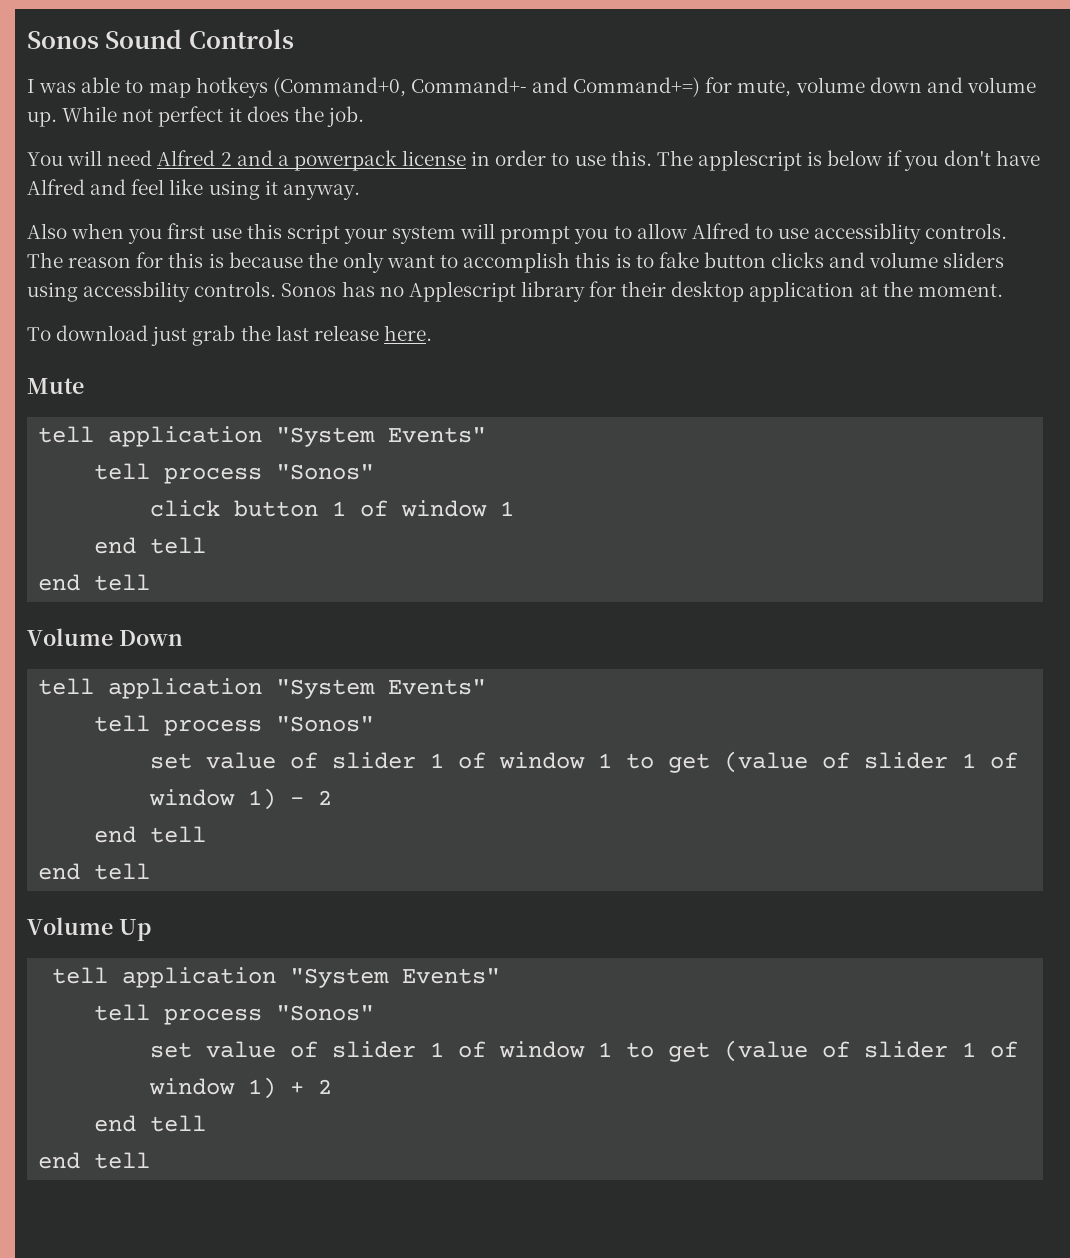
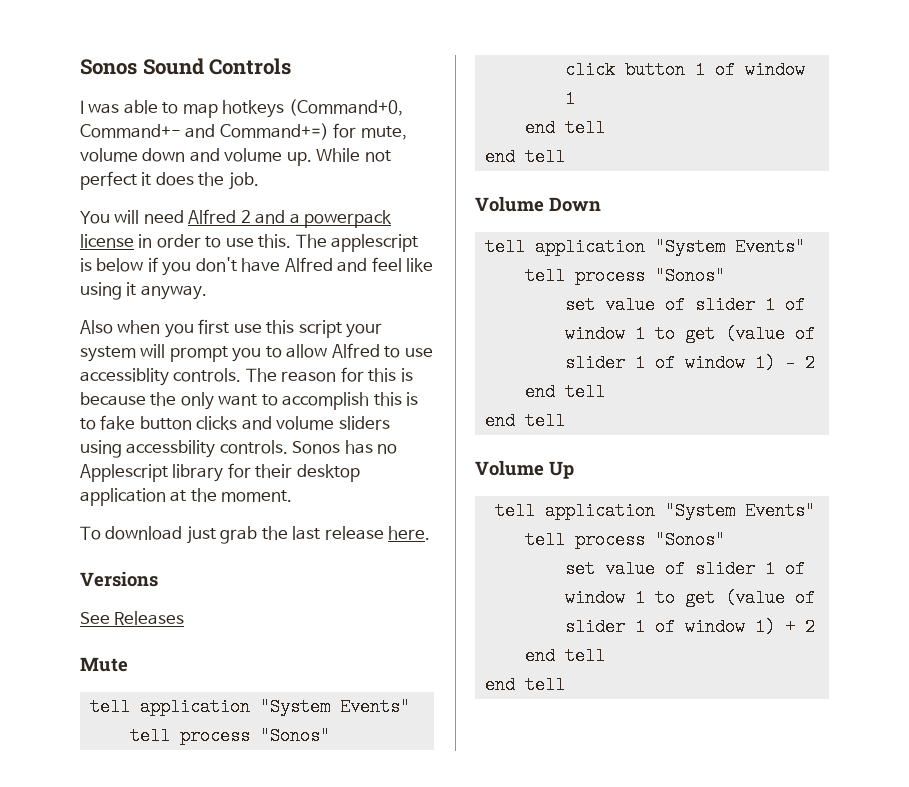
(432, 333) none -> [80,571,158,587] [80,611,185,625] // Versions // See Releases

